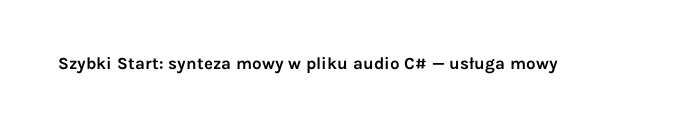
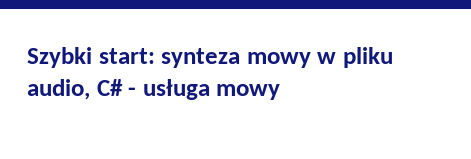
[116,57,164,70] Start: -> [98,48,155,64] start:
[352,56,445,70] audio C# — -> [27,79,137,100] audio, C# -

